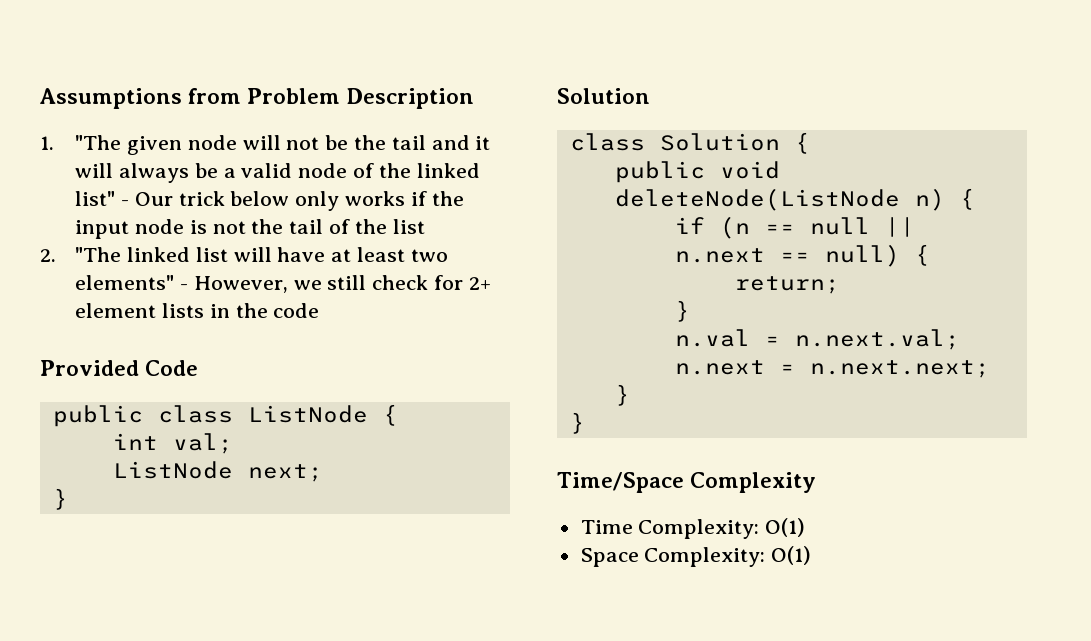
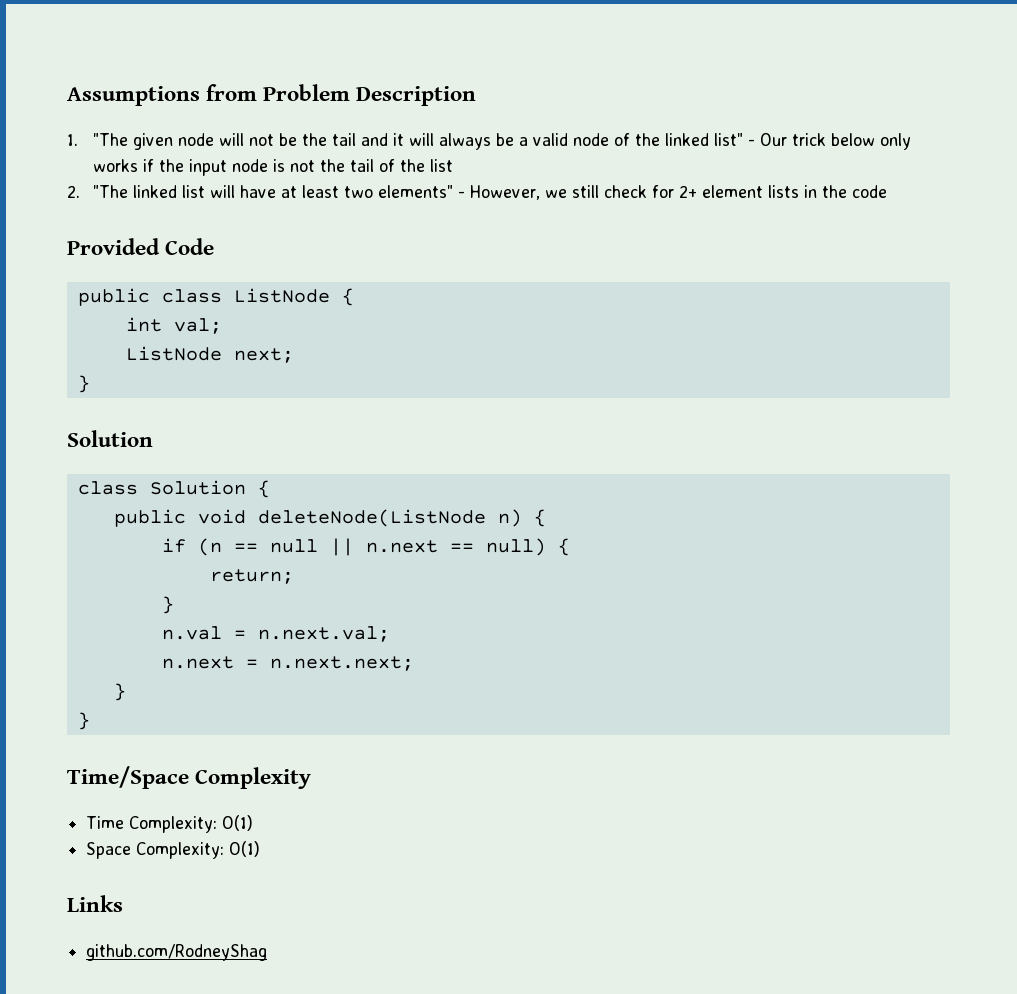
(812, 555) none -> [67,895,123,912] [86,944,268,961] // Links // github.com/RodneyShag

